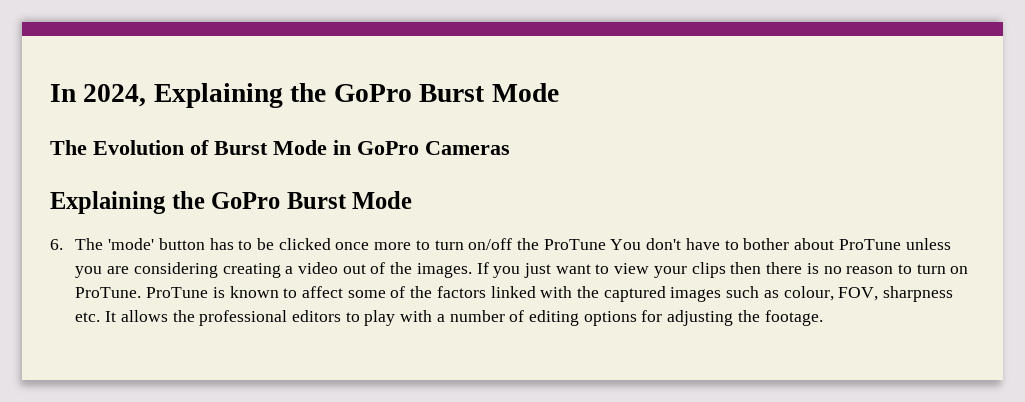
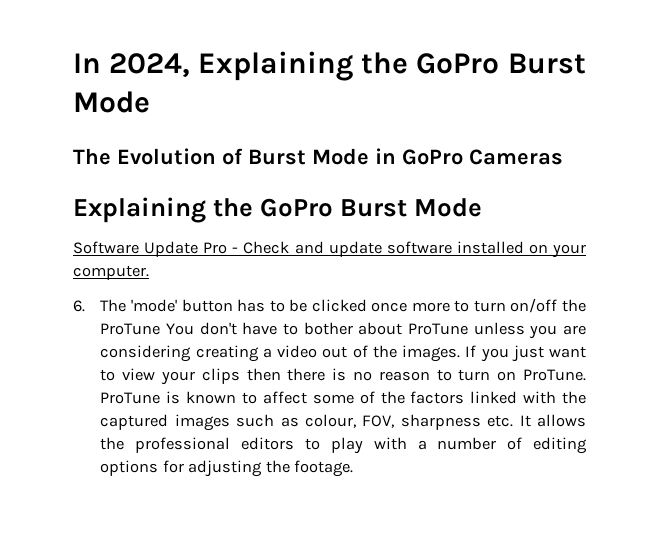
(413, 200) none -> [73,241,586,258] [73,265,149,280] // Software Update Pro - Check and update software installed on your computer.

